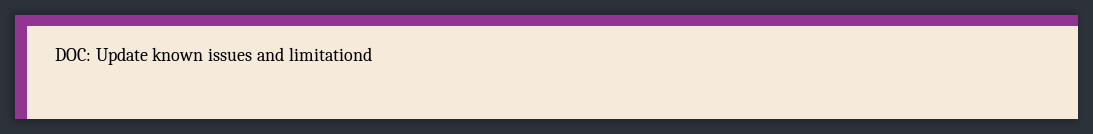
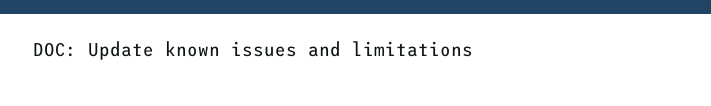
[288,47,372,61] limitationd -> [352,41,473,57] limitations

